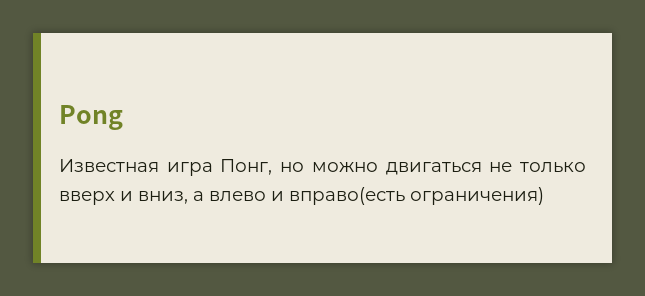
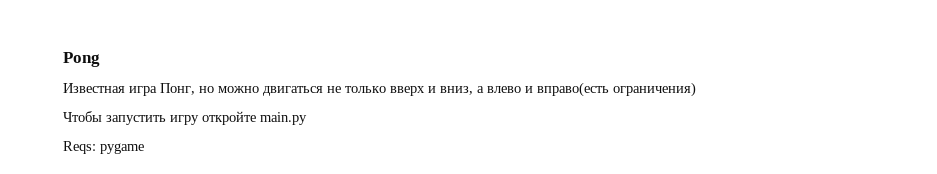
(544, 196) none -> [63,111,307,125] [63,141,144,154] // Чтобы запустить игру откройте main.py // Reqs: pygame

